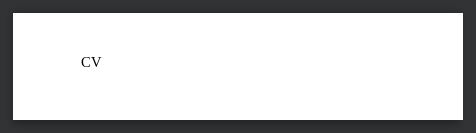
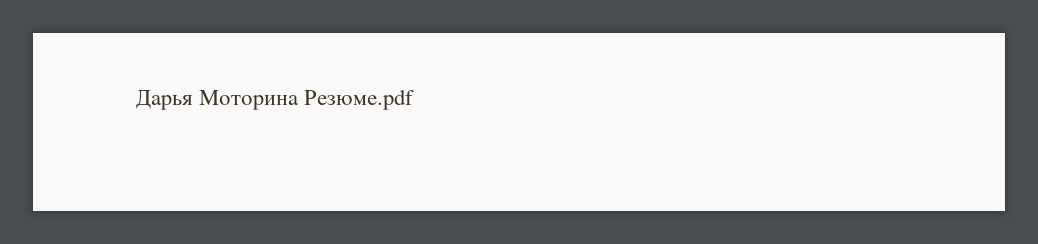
[81,57,102,67] CV -> [136,89,415,110] Дарья Моторина Резюме.pdf

